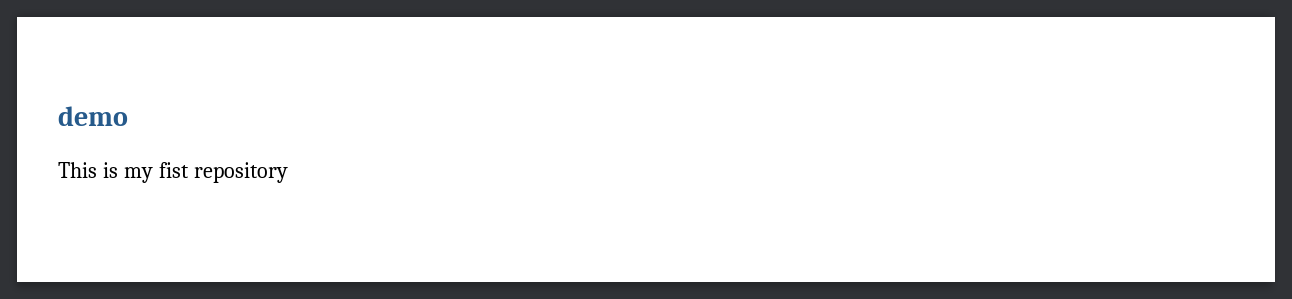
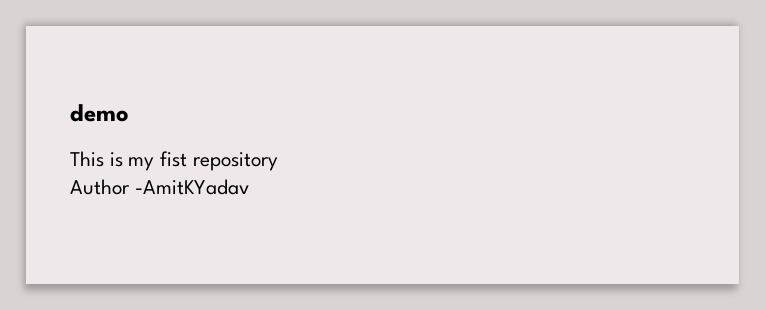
(288, 172) none -> [70,179,249,195] // Author -AmitKYadav

